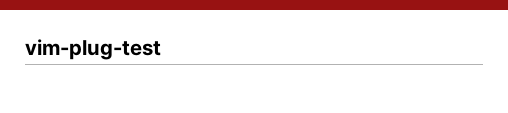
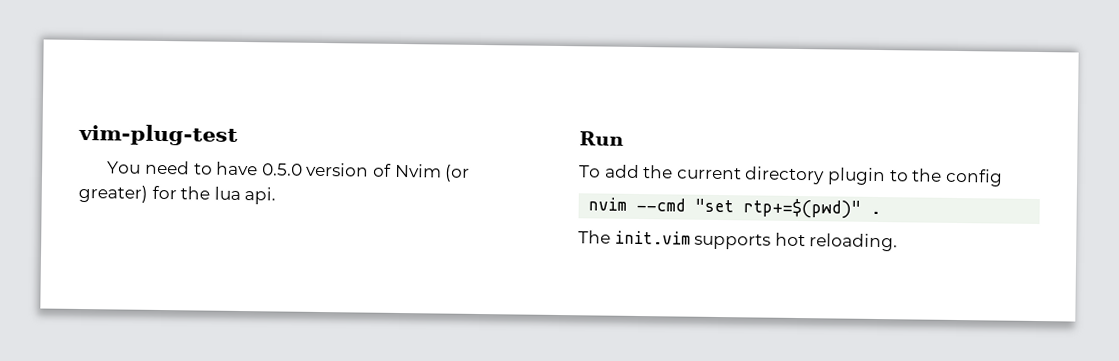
(161, 49) none -> [107,160,471,182] [78,184,277,205] [579,131,624,146] [579,164,1003,187] [588,197,882,219] [578,230,899,252] // You need to have 0.5.0 version of Nvim (or greater) for the lua api. // Run // To add the current directory plugin to the config // nvim --cmd "set rtp+=$(pwd)" . // The init.vim supports hot reloading.

